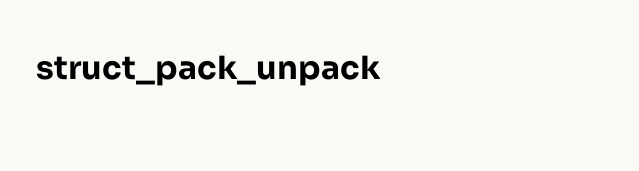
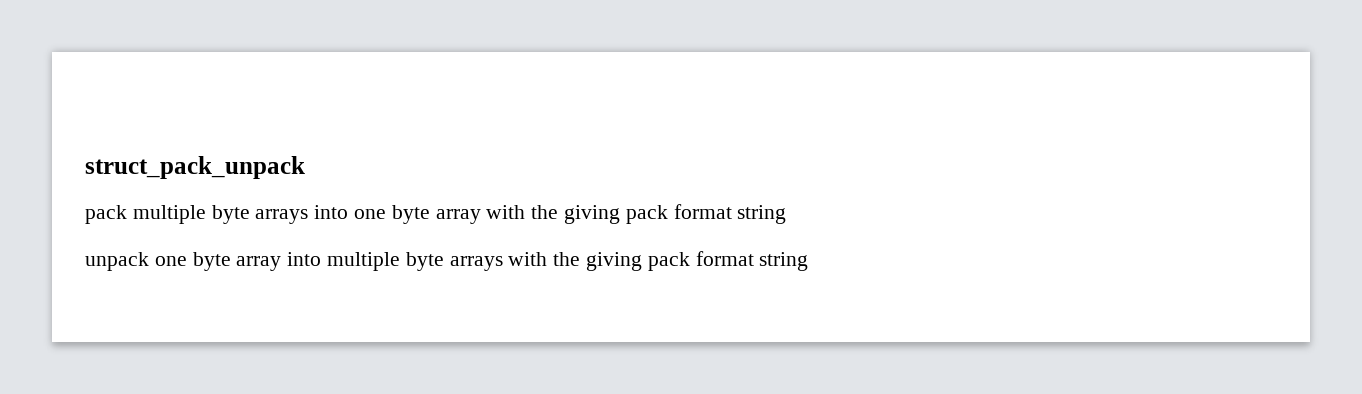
(381, 70) none -> [85,204,787,224] [85,251,809,271] // pack multiple byte arrays into one byte array with the giving pack format string // unpack one byte array into multiple byte arrays with the giving pack format string

